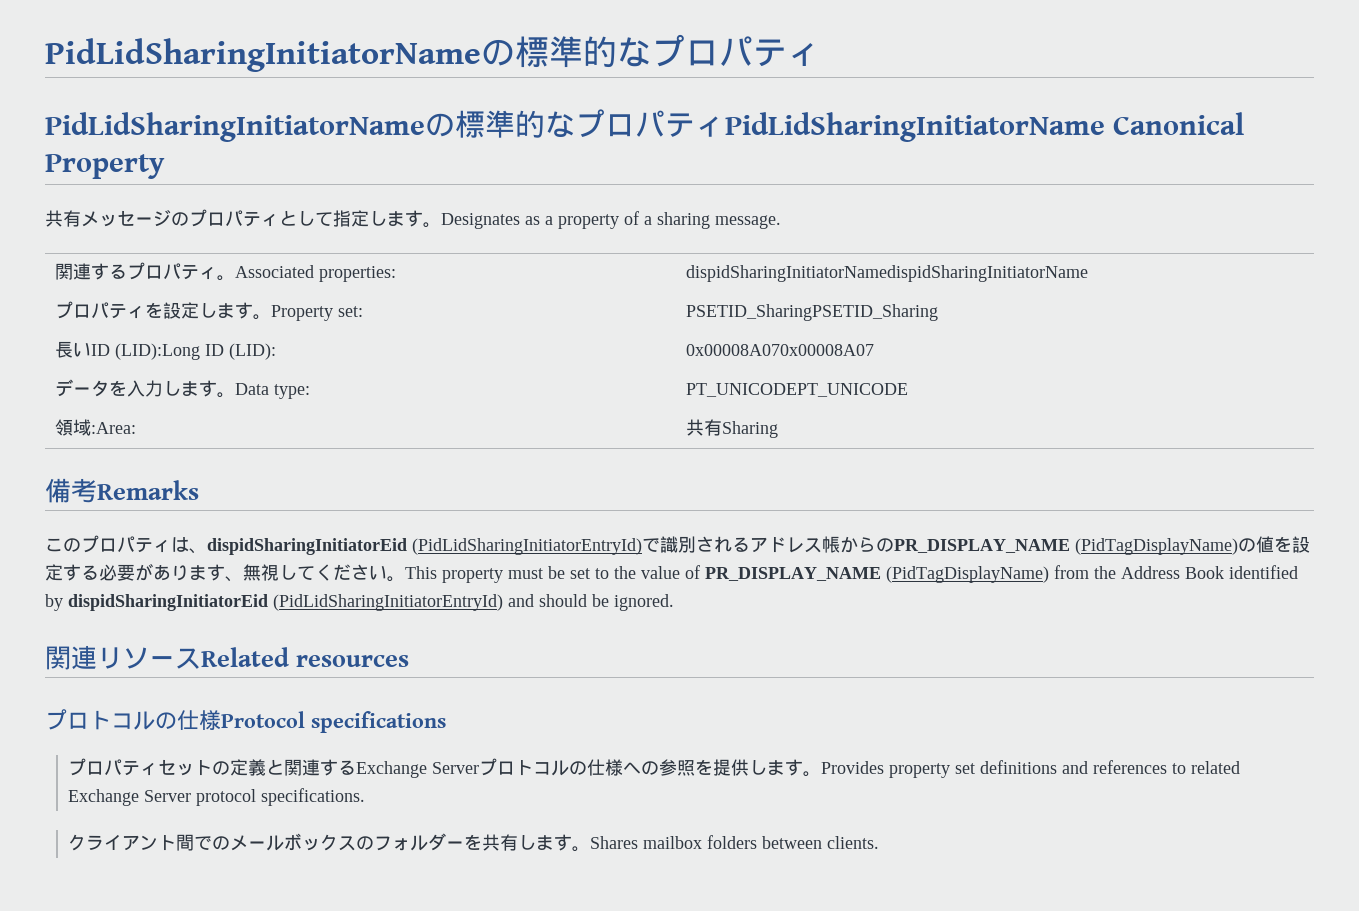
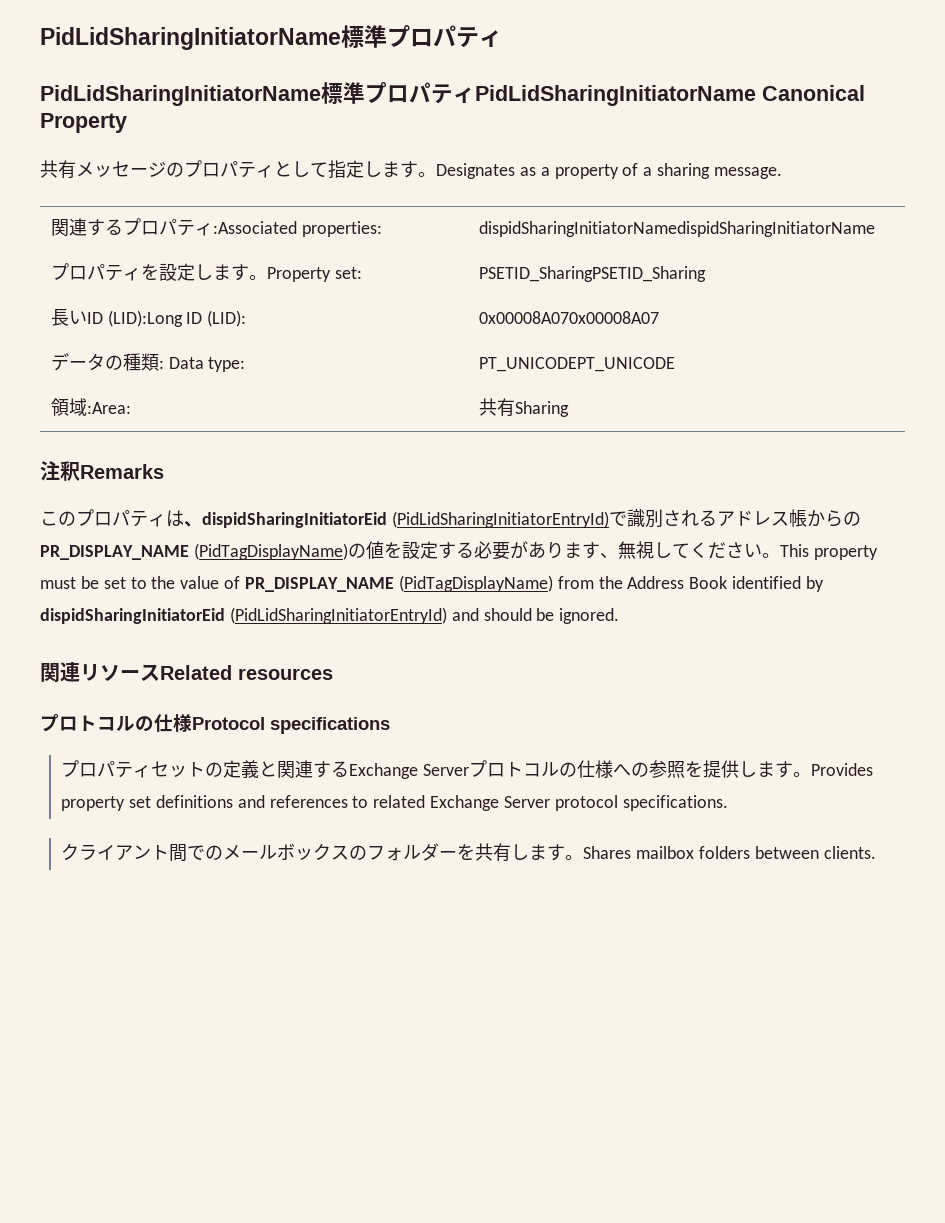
[45,36,651,72] PidLidSharingInitiatorNameの標準的な -> [40,25,387,50] PidLidSharingInitiatorName標準
[425,110,575,138] の標準的な -> [321,82,365,104] 標準
[217,265,315,281] 。Associated -> [212,221,297,234] :Associated
[109,380,236,398] を入力します。 -> [104,353,164,371] の種類:
[45,478,97,503] 備考 -> [40,461,80,481] 注釈

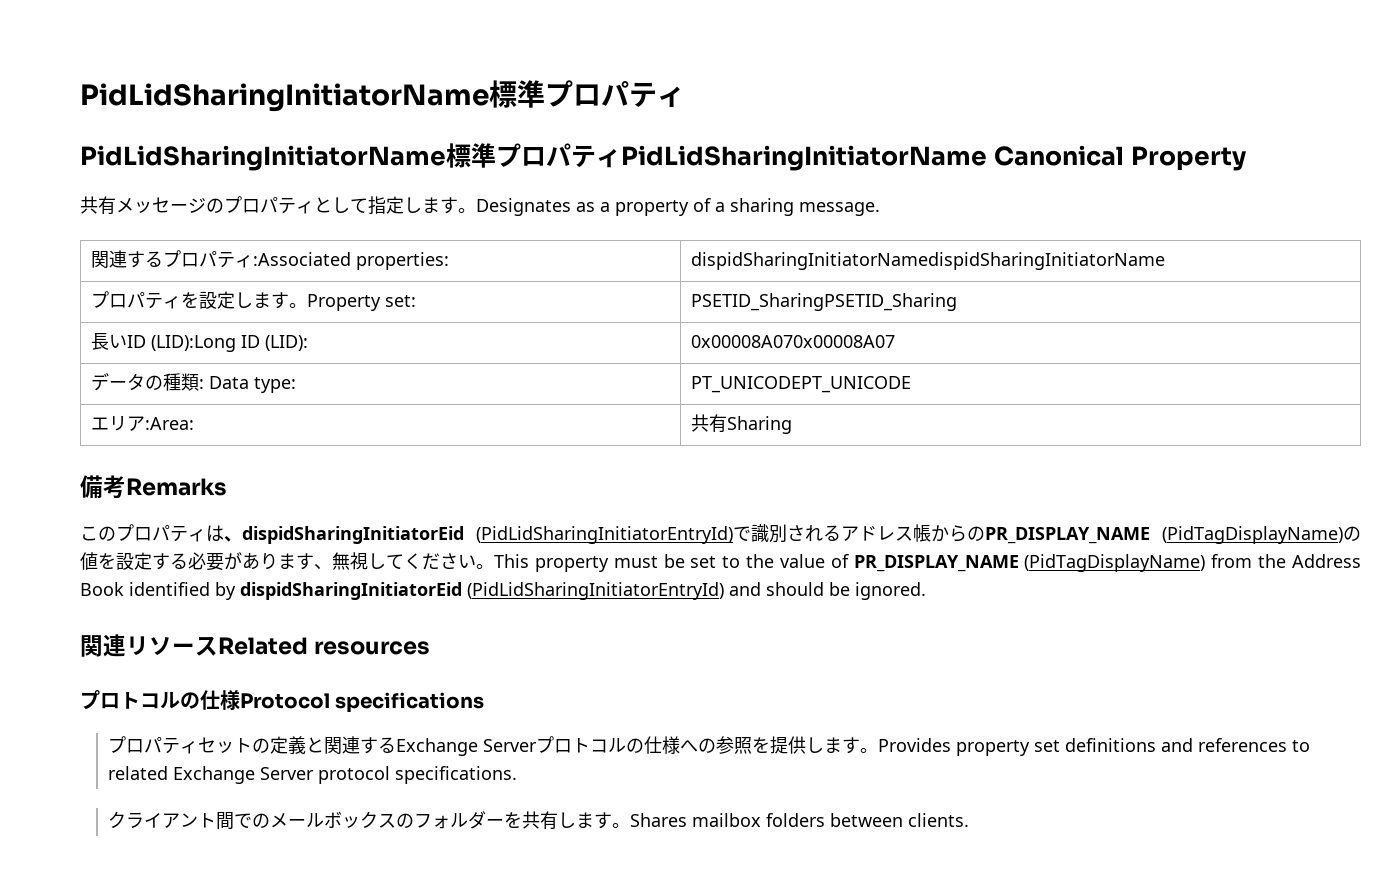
[50,398,87,416] 領域 -> [90,416,145,431] エリア
[40,461,80,481] 注釈 -> [80,475,126,499] 備考

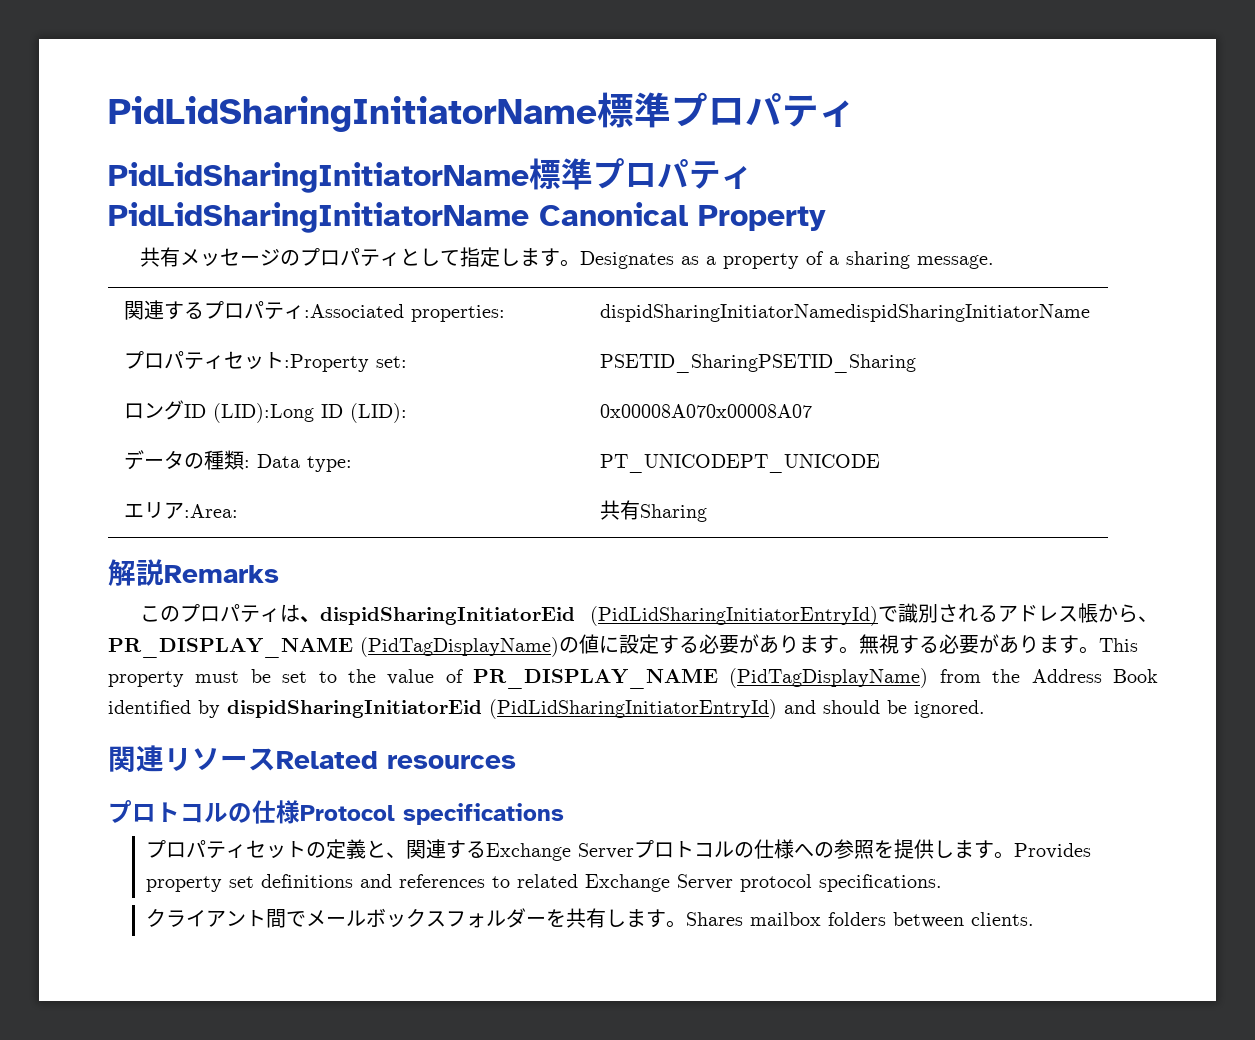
[180,291,381,311] を設定します。Property -> [223,351,369,372] セット:Property
[90,333,127,350] 長い -> [123,400,184,420] ロング
[80,475,126,499] 備考 -> [108,559,164,586] 解説
[967,526,985,541] の -> [1138,616,1158,622] 、
[98,553,116,569] を -> [599,636,619,653] に
[314,552,476,570] 、無視してください -> [839,634,1079,654] 。無視する必要があります
(325, 745) none -> [385,852,406,858] 、
[252,813,271,828] の -> (306, 919) none
[396,813,415,828] の -> (446, 919) none

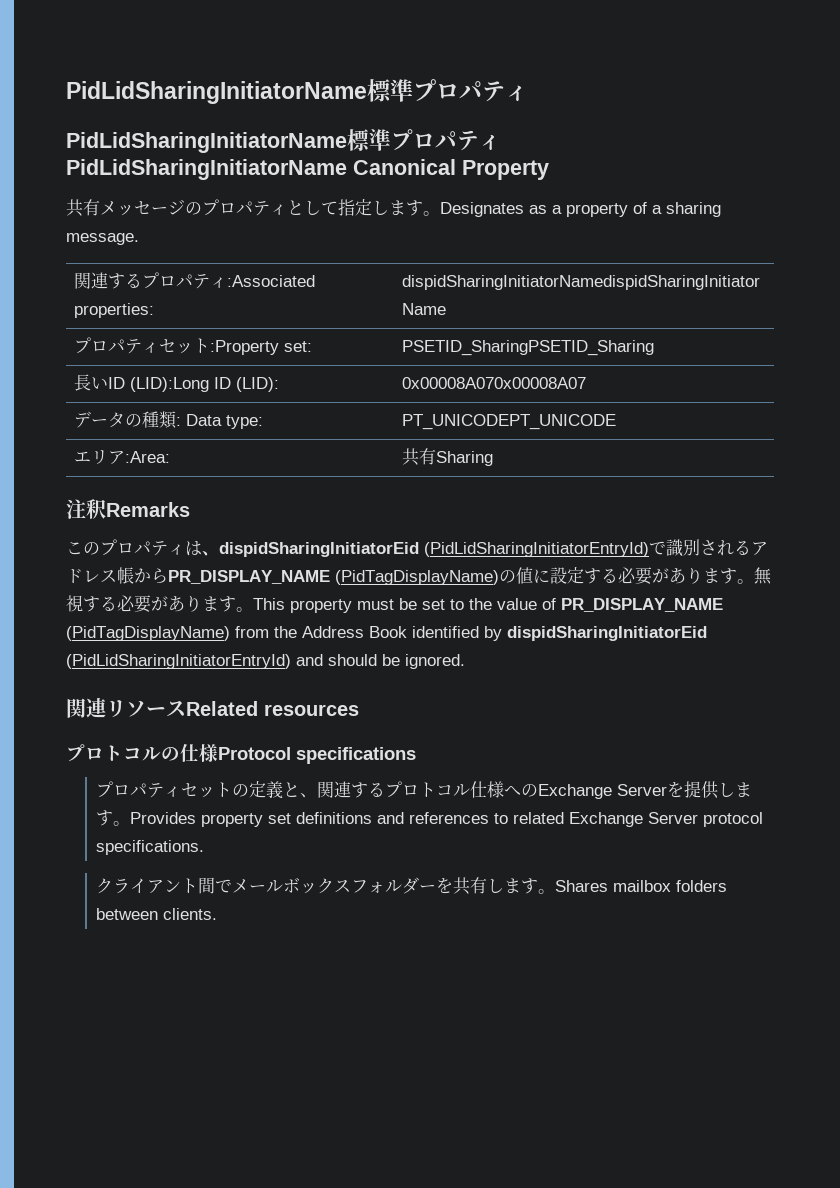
[123,400,184,420] ロング -> [73,374,108,391] 長い
[108,559,164,586] 解説 -> [66,499,106,519] 注釈
[1138,616,1158,622] 、 -> (168, 576) none
[485,840,754,861] Exchange Serverプロトコルの -> [385,781,471,798] プロトコル
[833,839,874,859] 参照 -> [538,784,668,799] Exchange Server

